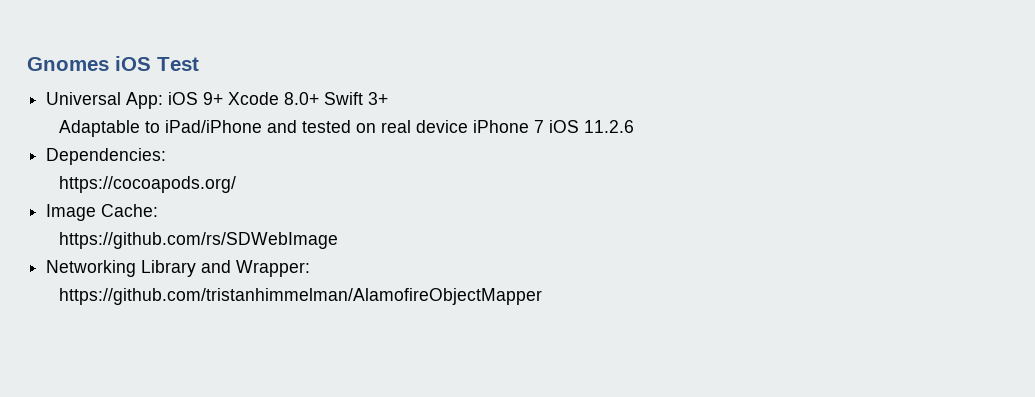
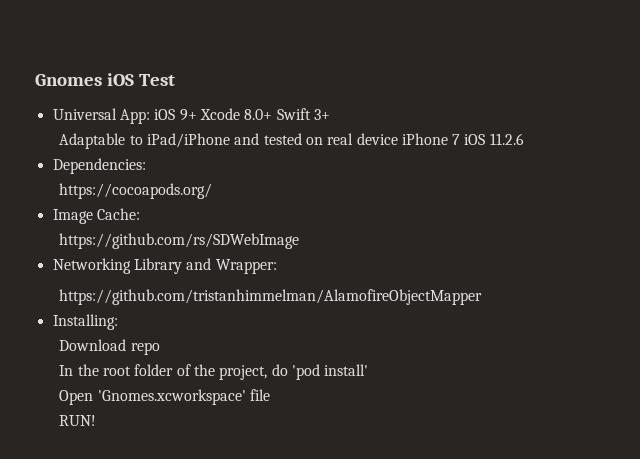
(542, 296) none -> [52,314,118,330] [59,339,160,355] [59,364,369,380] [59,389,270,405] [59,415,97,426] // Installing: // Download repo // In the root folder of the project, do 'pod install' // Open 'Gnomes.xcworkspace' file // RUN!

